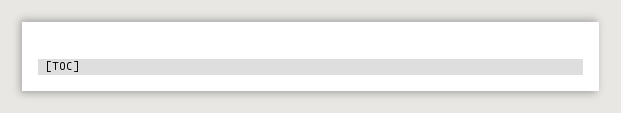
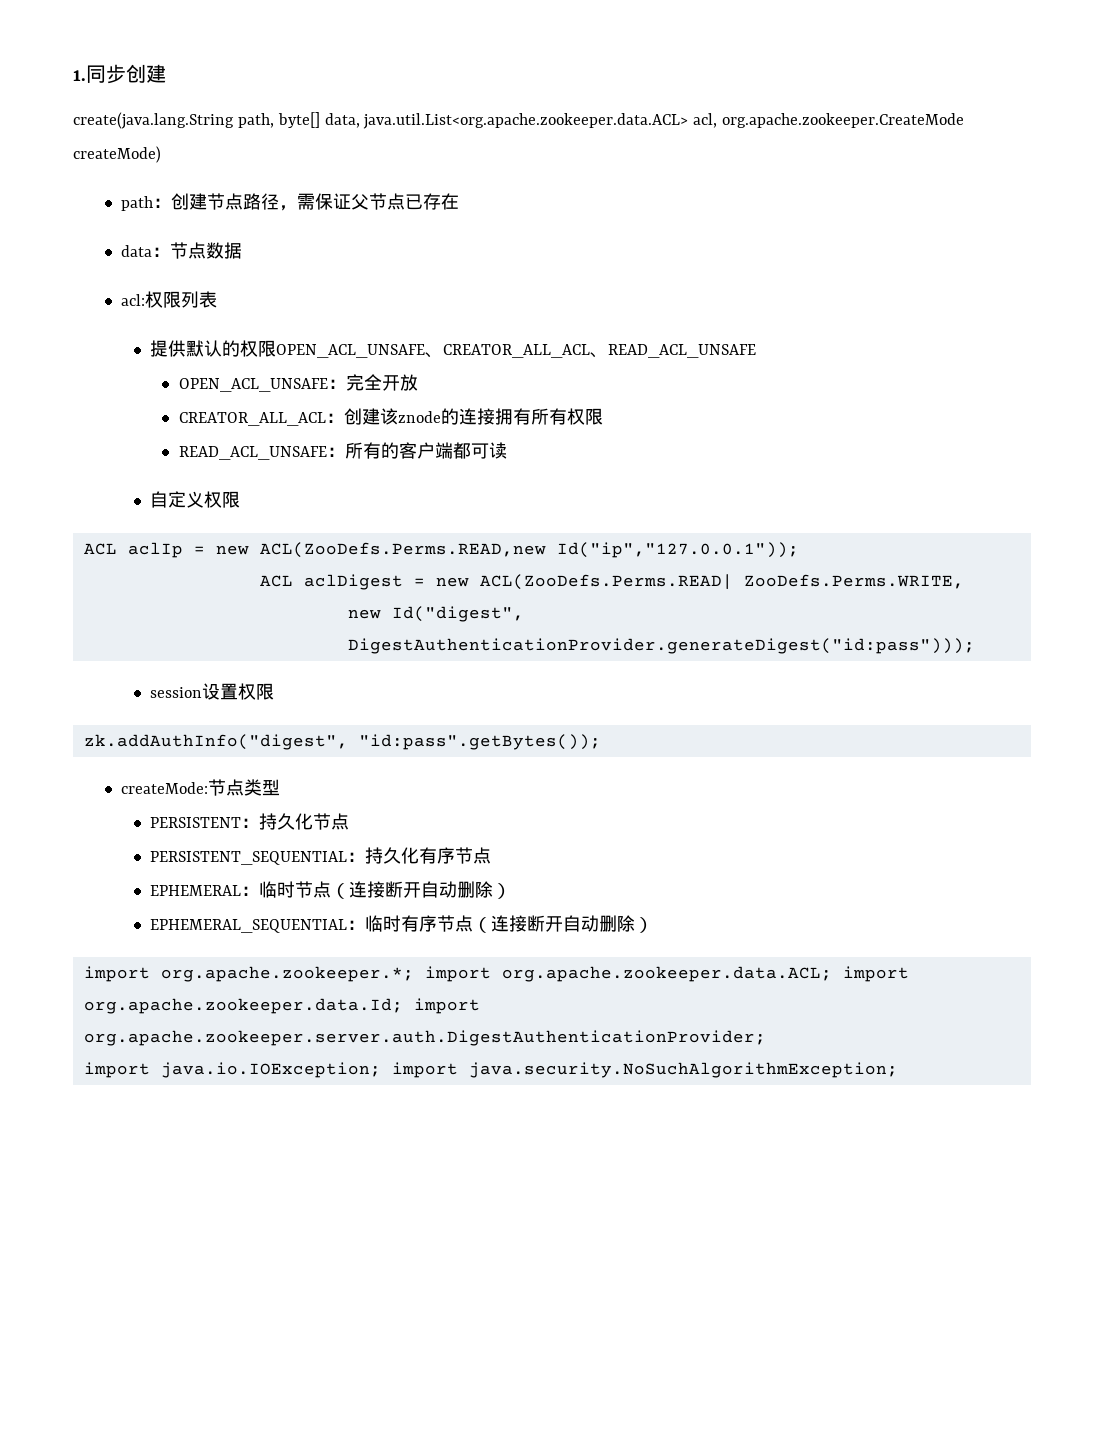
[44,61,80,72] [TOC] -> [73,64,166,84] [73,112,965,129] [73,146,161,163] [121,193,460,211] [121,242,243,259] [121,291,218,308] [150,340,757,358] [178,374,418,392] [178,408,603,426] [178,442,507,460] [150,491,241,508] [83,542,799,558] [259,574,964,590] [347,606,524,622] [347,638,975,654] [150,683,275,700] [83,734,601,750] [121,779,281,796] [150,813,350,830] [150,847,492,865] [150,881,512,899] [150,915,654,933] [83,966,909,982] [83,998,480,1014] [83,1030,766,1046] [83,1062,898,1078] 1.同步创建 // create(java.lang.String path, byte[] data, java.util.List<org.apache.zookeeper.data.ACL> acl, org.apache.zookeeper.CreateMode createMode) // path：创建节点路径，需保证父节点已存在 // data：节点数据 // acl:权限列表 // 提供默认的权限OPEN_ACL_UNSAFE、CREATOR_ALL_ACL、READ_ACL_UNSAFE // OPEN_ACL_UNSAFE：完全开放 // CREATOR_ALL_ACL：创建该znode的连接拥有所有权限 // READ_ACL_UNSAFE：所有的客户端都可读 // 自定义权限 // ACL aclIp = new ACL(ZooDefs.Perms.READ,new Id("ip","127.0.0.1")); // ACL aclDigest = new ACL(ZooDefs.Perms.READ| ZooDefs.Perms.WRITE, // new Id("digest", DigestAuthenticationProvider.generateDigest("id:pass"))); // session设置权限 // zk.addAuthInfo("digest", "id:pass".getBytes()); // createMode:节点类型 // PERSISTENT：持久化节点 // PERSISTENT_SEQUENTIAL：持久化有序节点 // EPHEMERAL：临时节点（连接断开自动删除） // EPHEMERAL_SEQUENTIAL：临时有序节点（连接断开自动删除） // import org.apache.zookeeper.*; import org.apache.zookeeper.data.ACL; import org.apache.zookeeper.data.Id; import org.apache.zookeeper.server.auth.DigestAuthenticationProvider; // import java.io.IOException; import java.security.NoSuchAlgorithmException;

